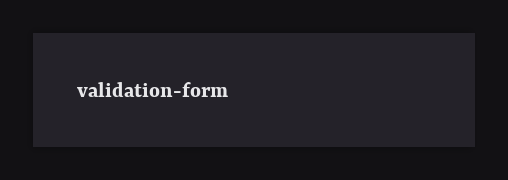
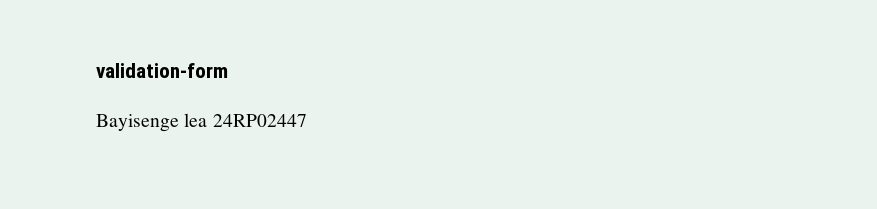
(228, 89) none -> [96,113,307,132] // Bayisenge lea 24RP02447

